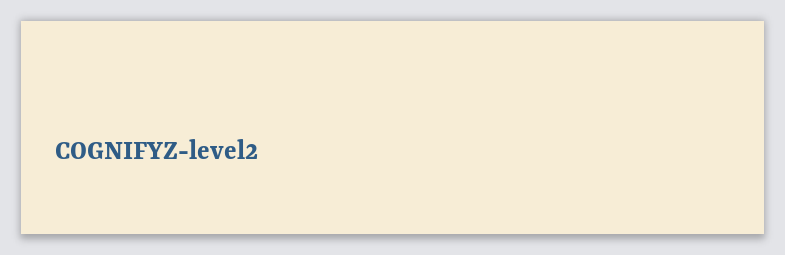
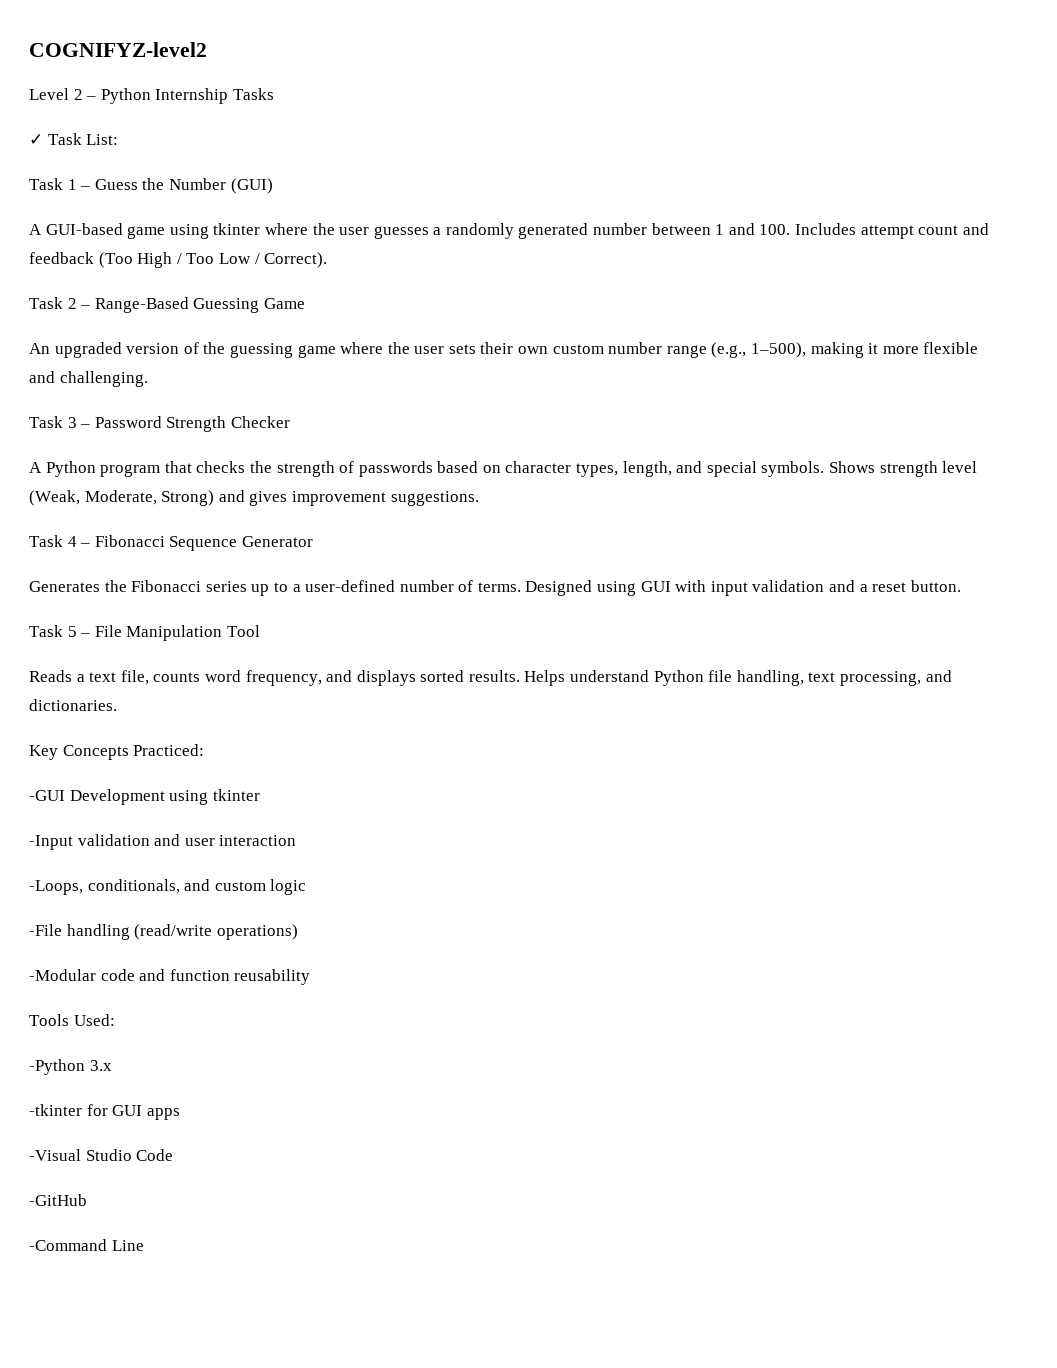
(258, 149) none -> [29,88,274,104] [29,133,119,145] [29,178,273,194] [29,223,989,239] [29,252,328,268] [29,297,305,313] [29,342,979,358] [29,371,148,387] [29,416,290,432] [29,461,978,477] [29,490,479,506] [29,535,313,551] [29,580,961,596] [29,625,260,641] [29,670,952,686] [29,699,117,711] [29,744,205,760] [29,789,260,805] [29,834,297,850] [29,879,307,895] [29,924,298,940] [29,969,311,985] [29,1014,115,1026] [29,1059,112,1075] [29,1104,180,1120] [29,1149,174,1161] [29,1194,87,1206] [29,1239,144,1251] // Level 2 – Python Internship Tasks // ✓ Task List: // Task 1 – Guess the Number (GUI) // A GUI-based game using tkinter where the user guesses a randomly generated number between 1 and 100. Includes attempt count and feedback (Too High / Too Low / Correct). // Task 2 – Range-Based Guessing Game // An upgraded version of the guessing game where the user sets their own custom number range (e.g., 1–500), making it more flexible and challenging. // Task 3 – Password Strength Checker // A Python program that checks the strength of passwords based on character types, length, and special symbols. Shows strength level (Weak, Moderate, Strong) and gives improvement suggestions. // Task 4 – Fibonacci Sequence Generator // Generates the Fibonacci series up to a user-defined number of terms. Designed using GUI with input validation and a reset button. // Task 5 – File Manipulation Tool // Reads a text file, counts word frequency, and displays sorted results. Helps understand Python file handling, text processing, and dictionaries. // Key Concepts Practiced: // -GUI Development using tkinter // -Input validation and user interaction // -Loops, conditionals, and custom logic // -File handling (read/write operations) // -Modular code and function reusability // Tools Used: // -Python 3.x // -tkinter for GUI apps // -Visual Studio Code // -GitHub // -Command Line

